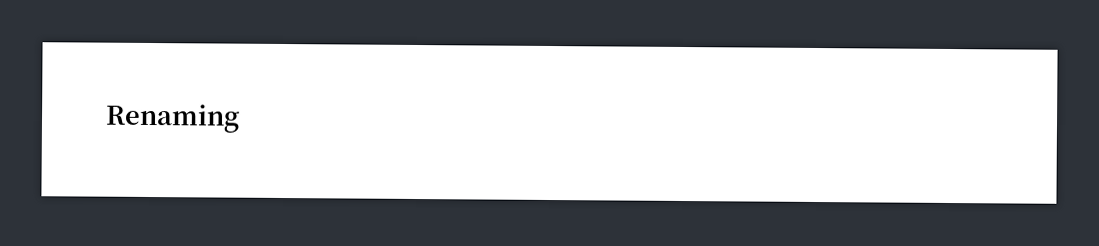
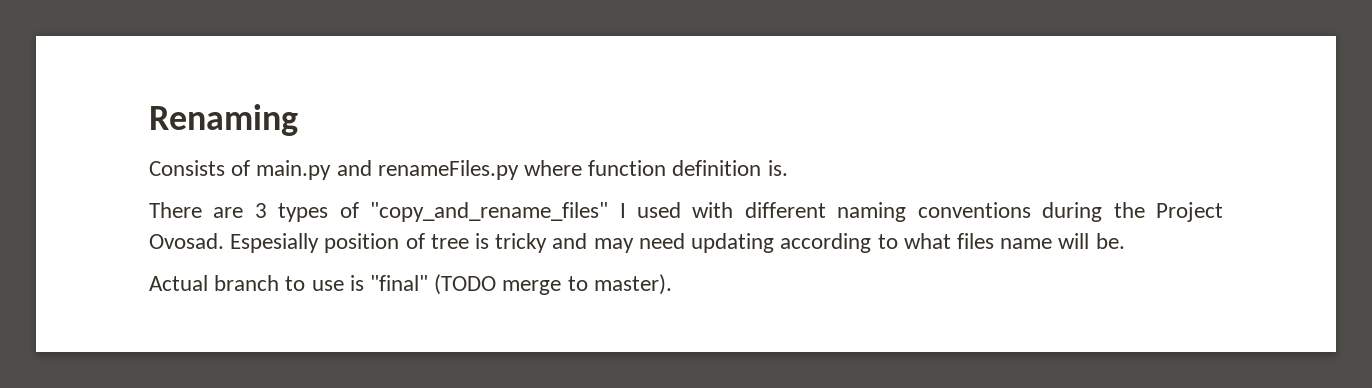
(240, 118) none -> [149,160,788,180] [149,202,1223,222] [149,233,1125,253] [149,274,672,295] // Consists of main.py and renameFiles.py where function definition is. // There are 3 types of "copy_and_rename_files" I used with different naming conventions during the Project Ovosad. Espesially position of tree is tricky and may need updating according to what files name will be. // Actual branch to use is "final" (TODO merge to master).

